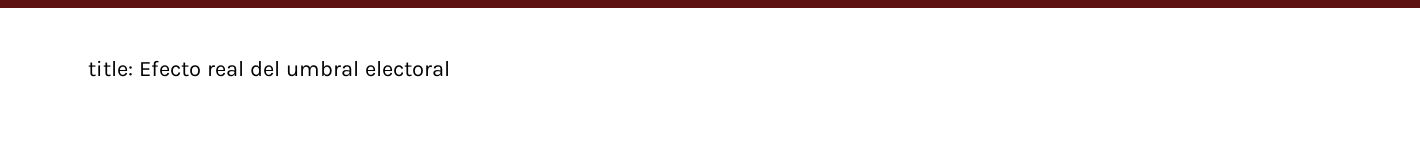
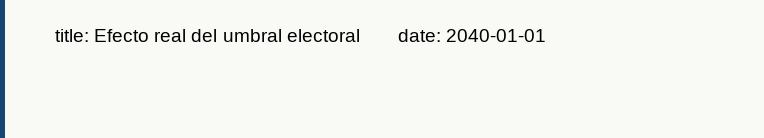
(450, 69) none -> [398,29,547,42] date: 2040-01-01

